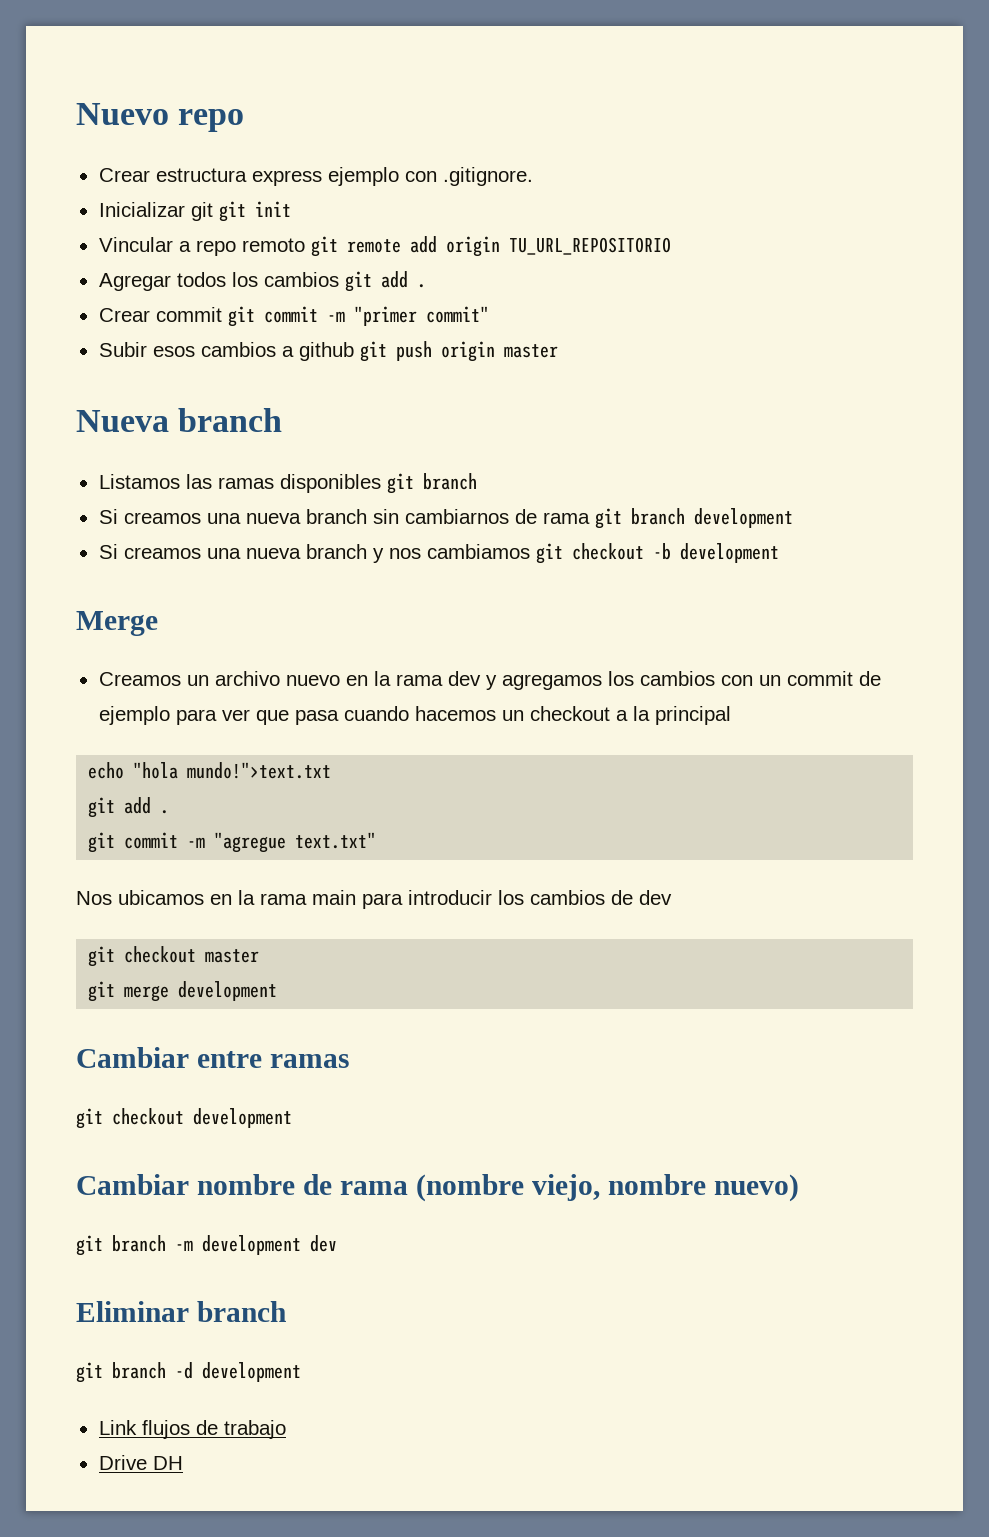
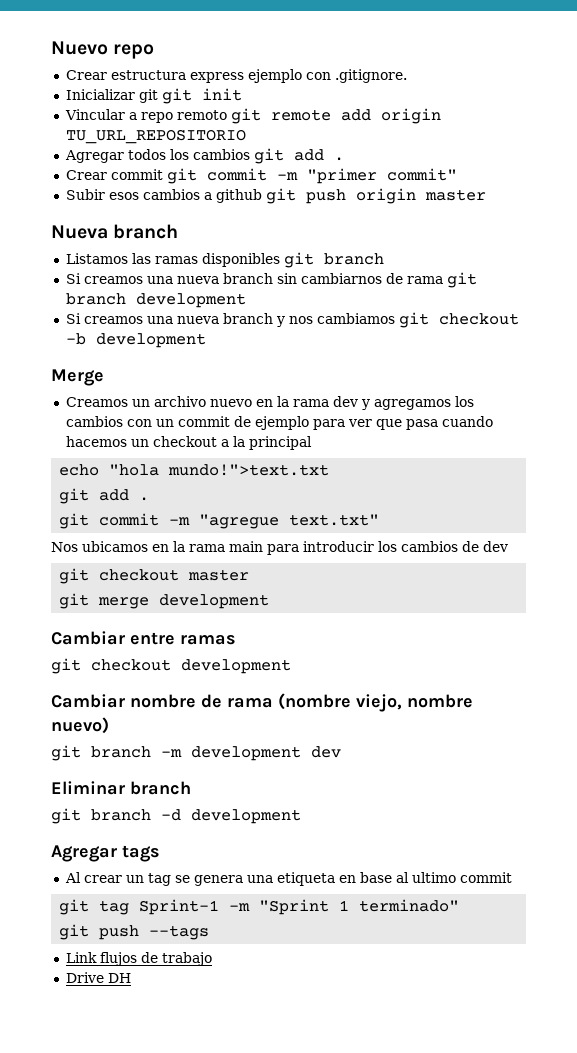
(301, 1372) none -> [51,845,160,862] [64,872,512,886] [59,899,460,915] [59,924,210,940] // Agregar tags // Al crear un tag se genera una etiqueta en base al ultimo commit // git tag Sprint-1 -m "Sprint 1 terminado" // git push --tags

